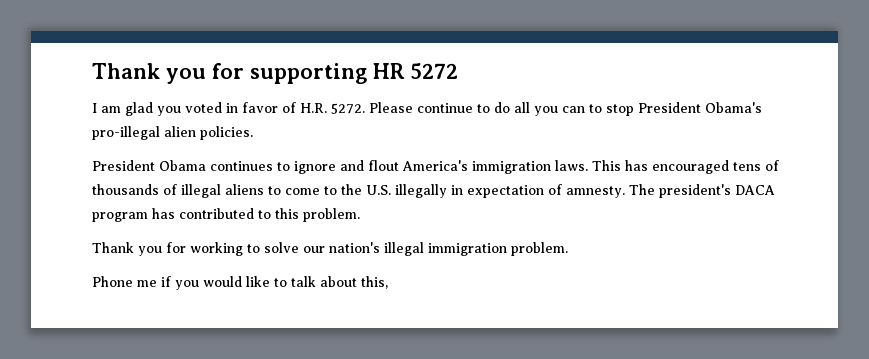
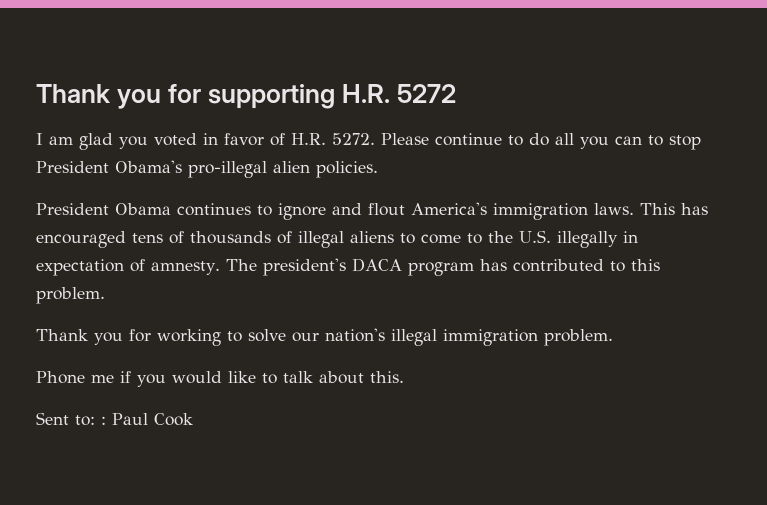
[373,63,405,79] HR -> [342,84,391,103] H.R.
[361,276,388,289] this, -> [370,371,404,383] [36,412,193,426] this. // Sent to: : Paul Cook

